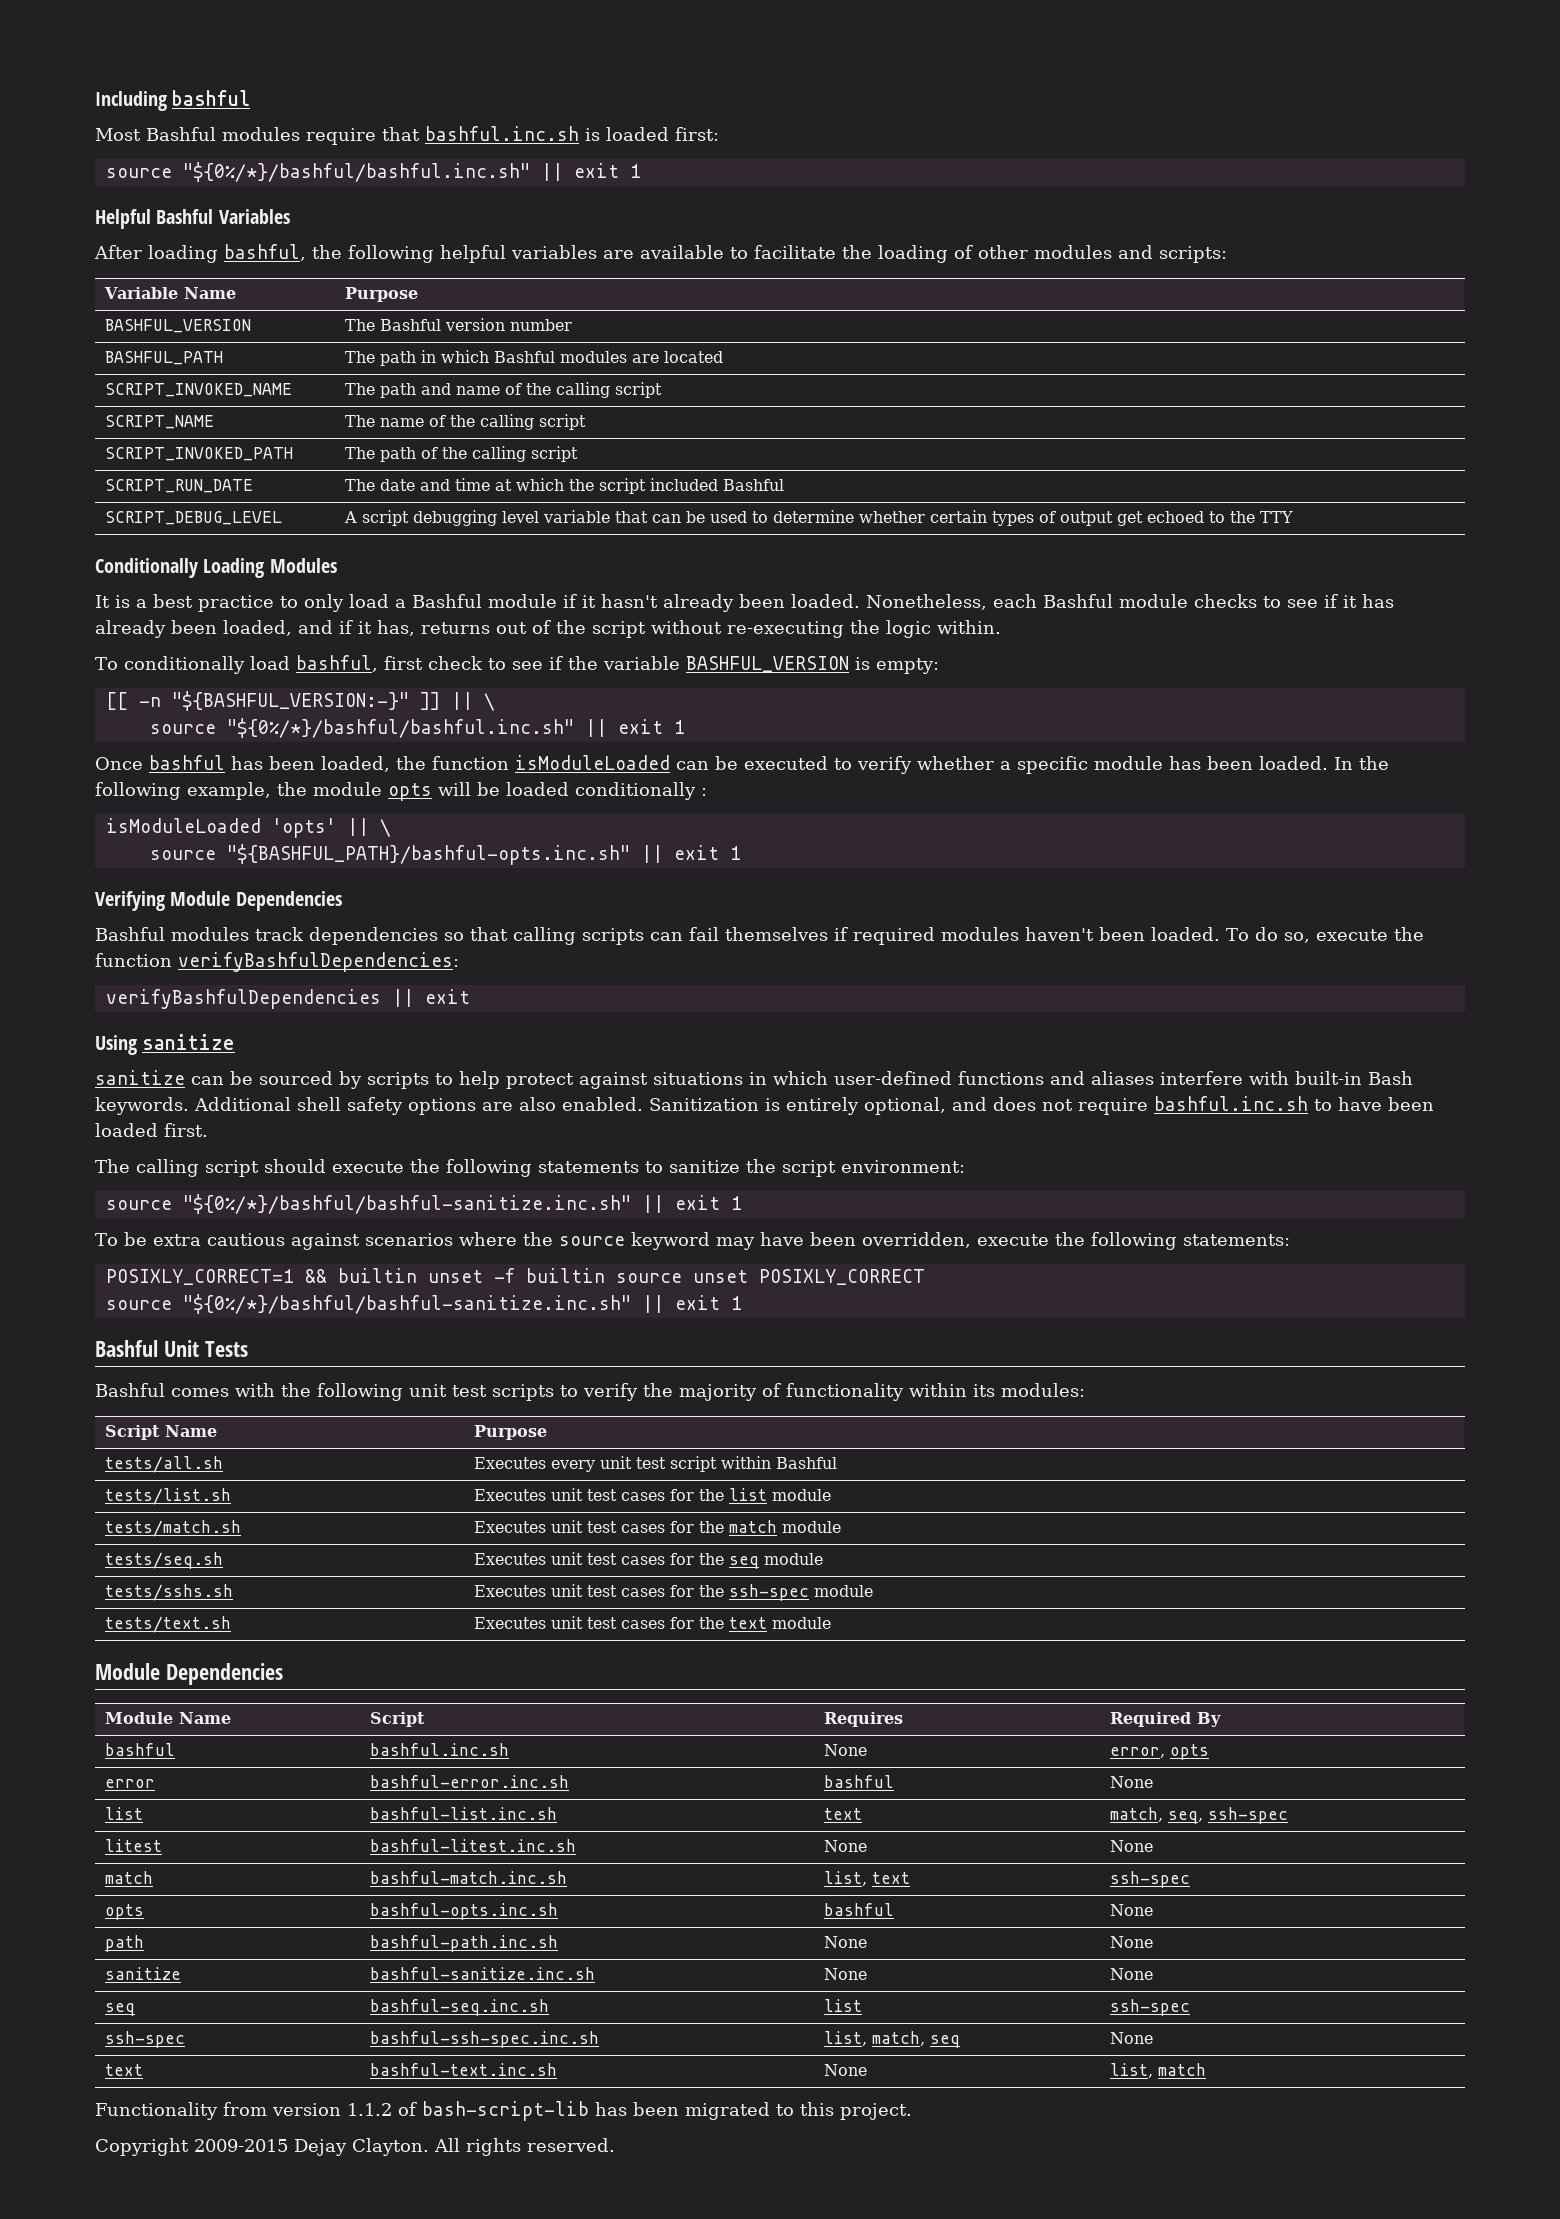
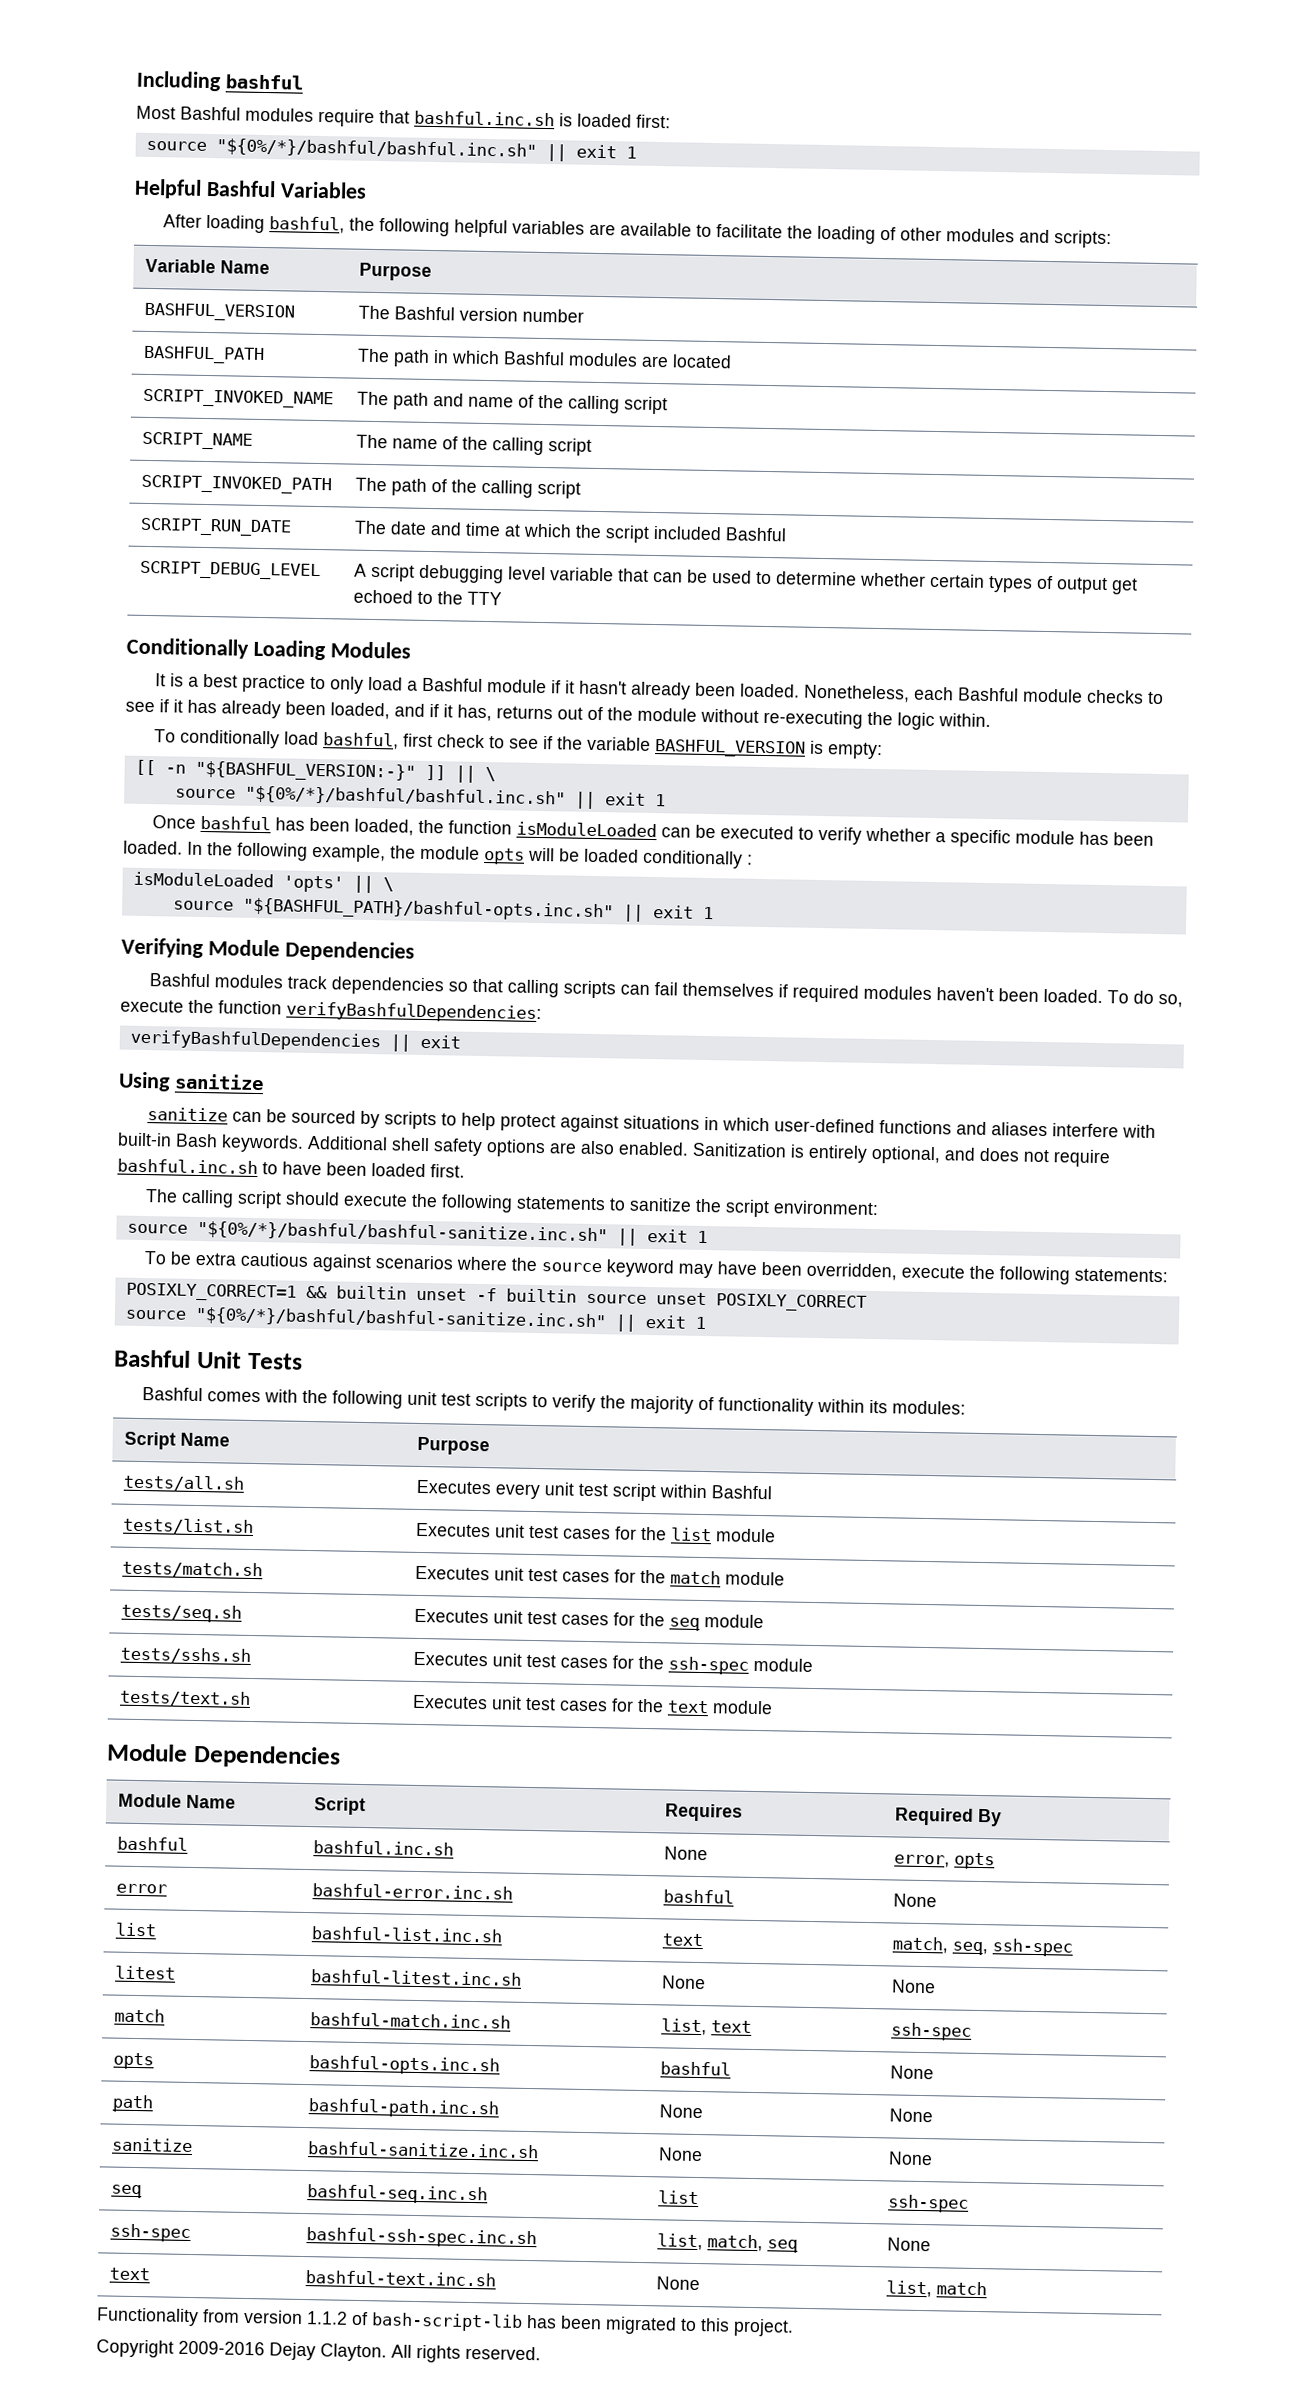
[592,621,646,638] script -> [637,707,697,722] module
[194,2139,288,2152] 2009-2015 -> [178,2340,265,2356] 2009-2016

